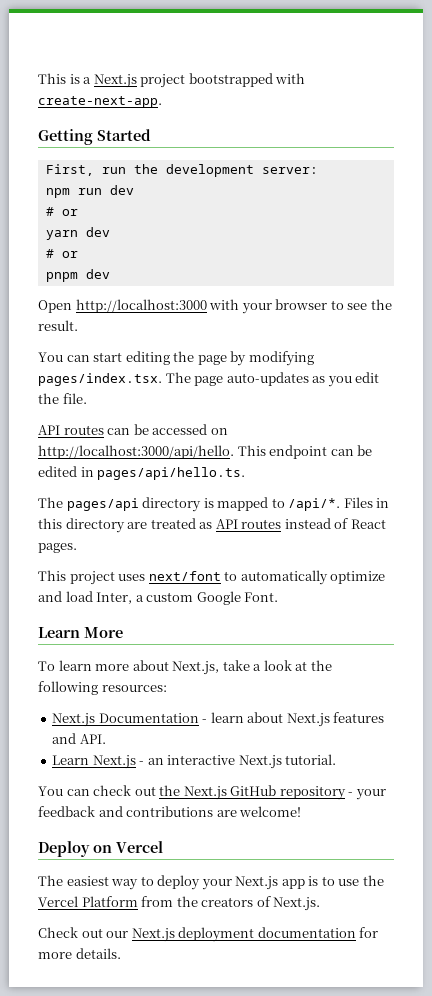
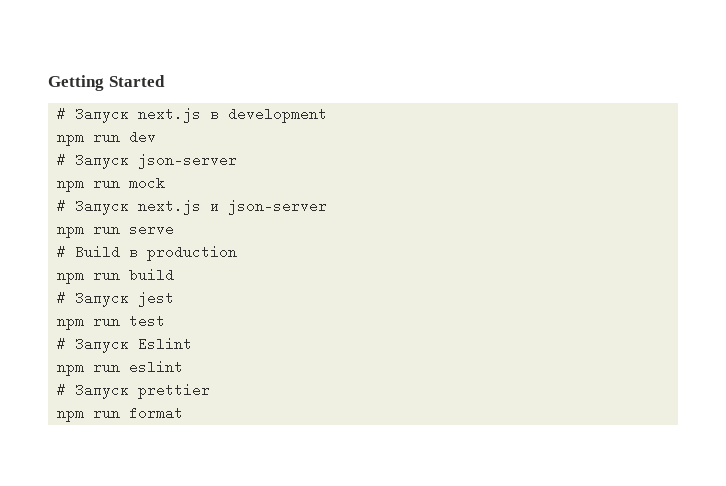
[38,73,306,88] [38,96,162,108] [38,129,151,145] [45,164,158,176] This is a Next.js project bootstrapped with create-next-app. // Getting Started // First, run the -> [48,75,165,91] [57,105,220,123] Getting Started // # Запуск next.js в
[261,167,318,174] server: -> (328, 115) none
[61,209,78,216] [45,227,110,240] [45,249,78,258] [45,269,110,282] [38,299,392,314] [38,320,78,331] [38,351,314,366] [38,372,380,387] [38,393,87,404] [38,424,228,435] [38,445,373,459] [38,466,246,480] [38,497,390,512] [38,518,386,533] [38,543,77,553] [38,570,386,585] [38,591,279,605] [38,627,123,638] [38,660,332,675] [38,681,167,695] [52,712,385,727] [52,733,106,744] [52,754,337,769] [38,785,386,800] [38,806,302,817] [38,841,163,857] [38,875,384,890] [38,896,321,911] [38,927,379,942] [38,948,121,959] or // yarn dev // # or // pnpm dev // Open http://localhost:3000 with your browser to see the result. // You can start editing the page by modifying pages/index.tsx. The page auto-updates as you edit the file. // API routes can be accessed on http://localhost:3000/api/hello. This endpoint can be edited in pages/api/hello.ts. // The pages/api directory is mapped to /api/*. Files in this directory are treated as API routes instead of React pages. // This project uses next/font to automatically optimize and load Inter, a custom Google Font. // Learn More // To learn more about Next.js, take a look at the following resources: // Next.js Documentation - learn about Next.js features and API. // Learn Next.js - an interactive Next.js tutorial. // You can check out the Next.js GitHub repository - your feedback and contributions are welcome! // Deploy on Vercel // The easiest way to deploy your Next.js app is to use the Vercel Platform from the creators of Next.js. // Check out our Next.js deployment documentation for more details. -> [75,151,238,169] [57,176,166,192] [57,197,328,215] [57,222,175,238] [57,243,238,261] [57,268,175,284] [57,289,175,307] [57,314,166,330] [57,335,193,353] [57,360,184,376] [57,381,211,399] [57,406,184,422] Запуск json-server // npm run mock // # Запуск next.js и json-server // npm run serve // # Build в production // npm run build // # Запуск jest // npm run test // # Запуск Eslint // npm run eslint // # Запуск prettier // npm run format

